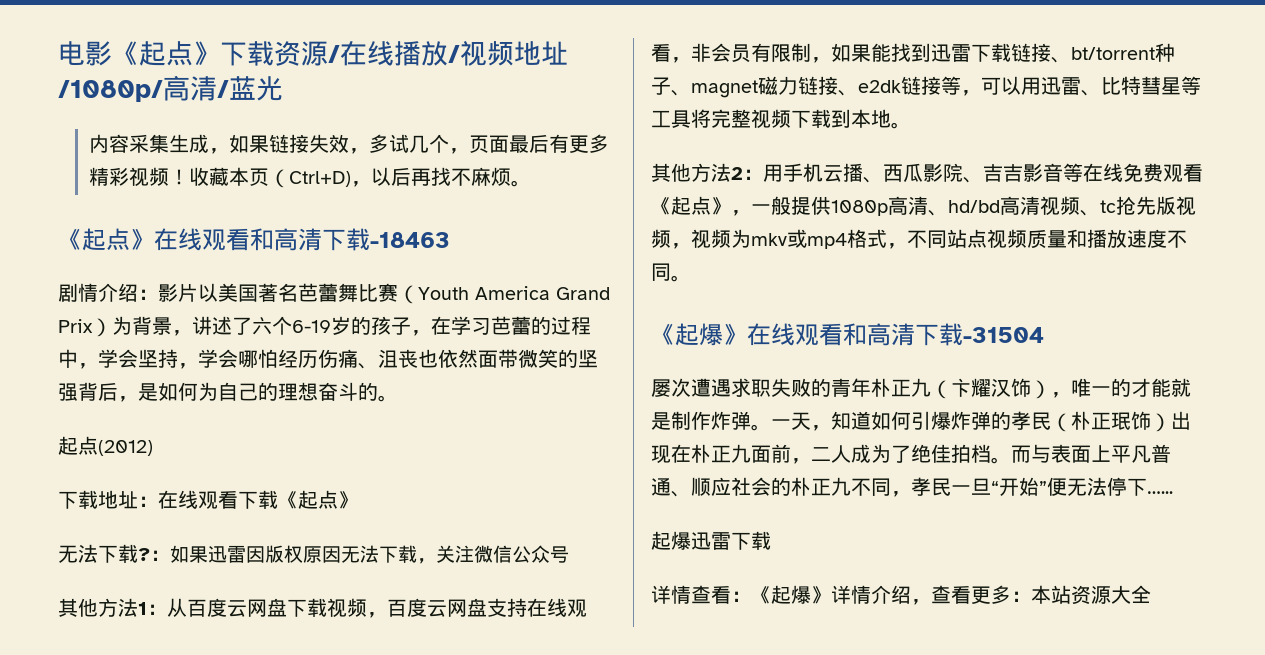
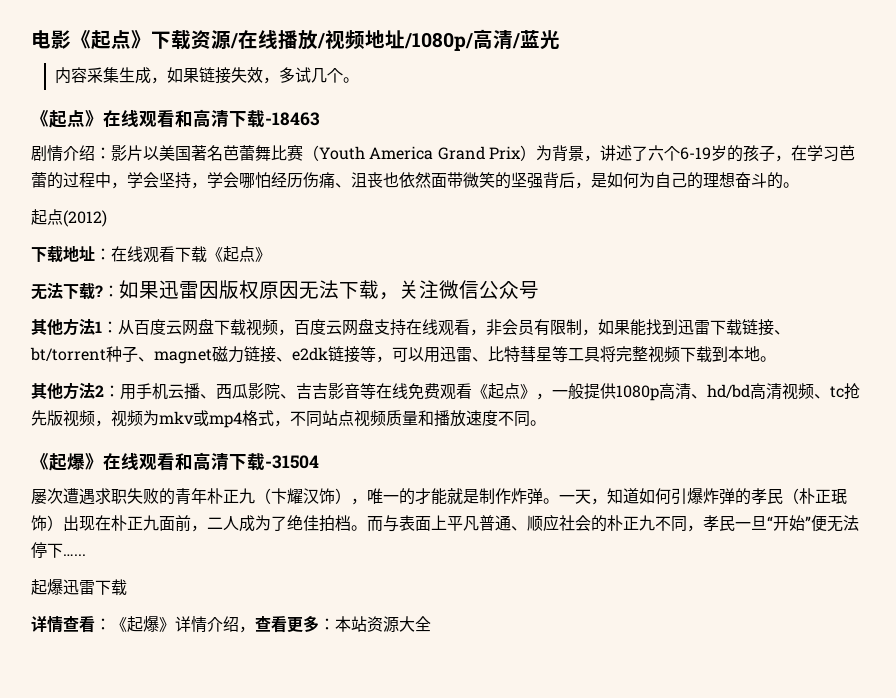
[448,134,609,154] [88,167,511,188] ，页面最后有更多精彩视频！收藏本页（Ctrl+D)，以后再找不麻烦 -> (343, 75) none

